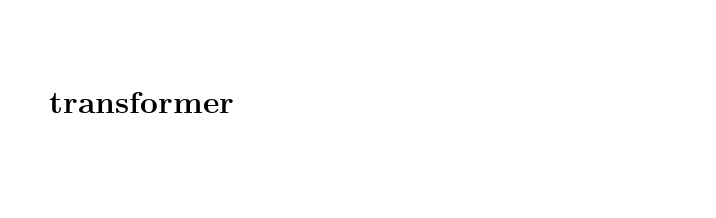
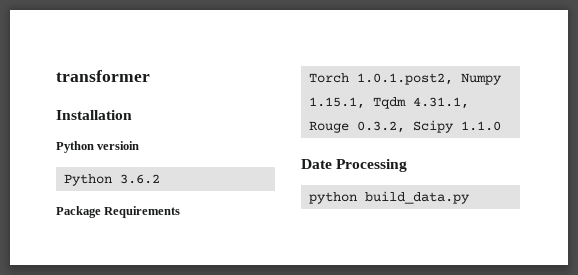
(234, 102) none -> [56,110,132,120] [56,141,140,153] [63,174,160,186] [56,206,181,218] [308,73,502,85] [308,97,469,109] [308,120,501,133] [301,159,408,172] [308,191,470,204] // Installation // Python versioin // Python 3.6.2 // Package Requirements // Torch 1.0.1.post2, Numpy 1.15.1, Tqdm 4.31.1, Rouge 0.3.2, Scipy 1.1.0 // Date Processing // python build_data.py

